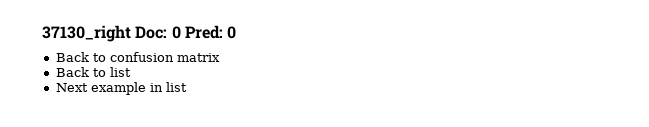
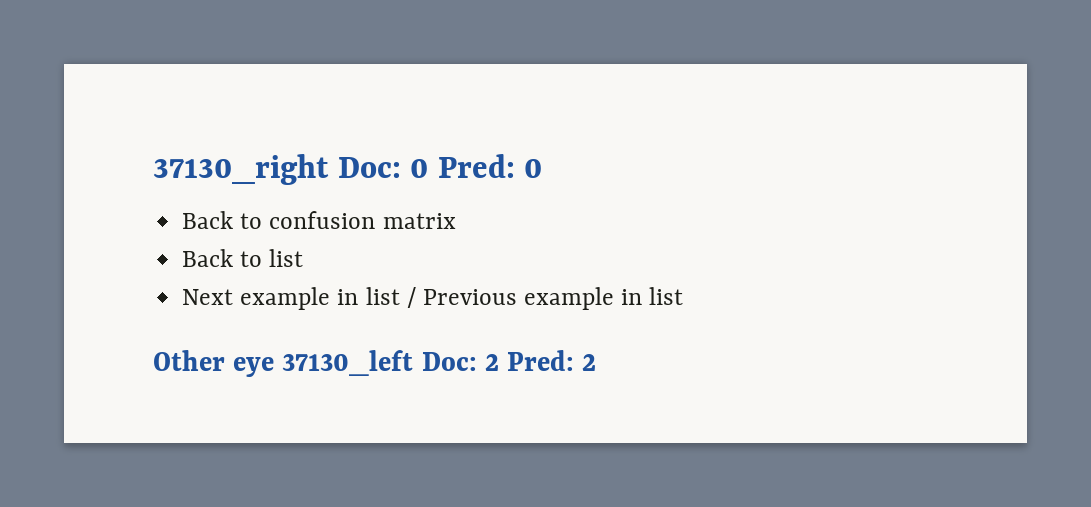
(187, 87) none -> [406,287,684,310] [153,350,597,377] / Previous example in list // Other eye 37130_left Doc: 2 Pred: 2

